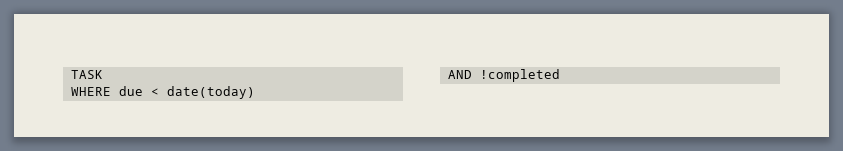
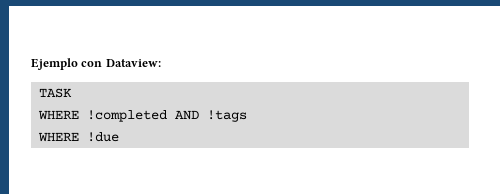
(71, 74) none -> [31,58,161,70] Ejemplo con Dataview: //
[119,86,256,99] [448,69,561,82] due < date(today) // AND !completed -> [86,110,247,122] [37,132,119,142] !completed AND !tags // WHERE !due

